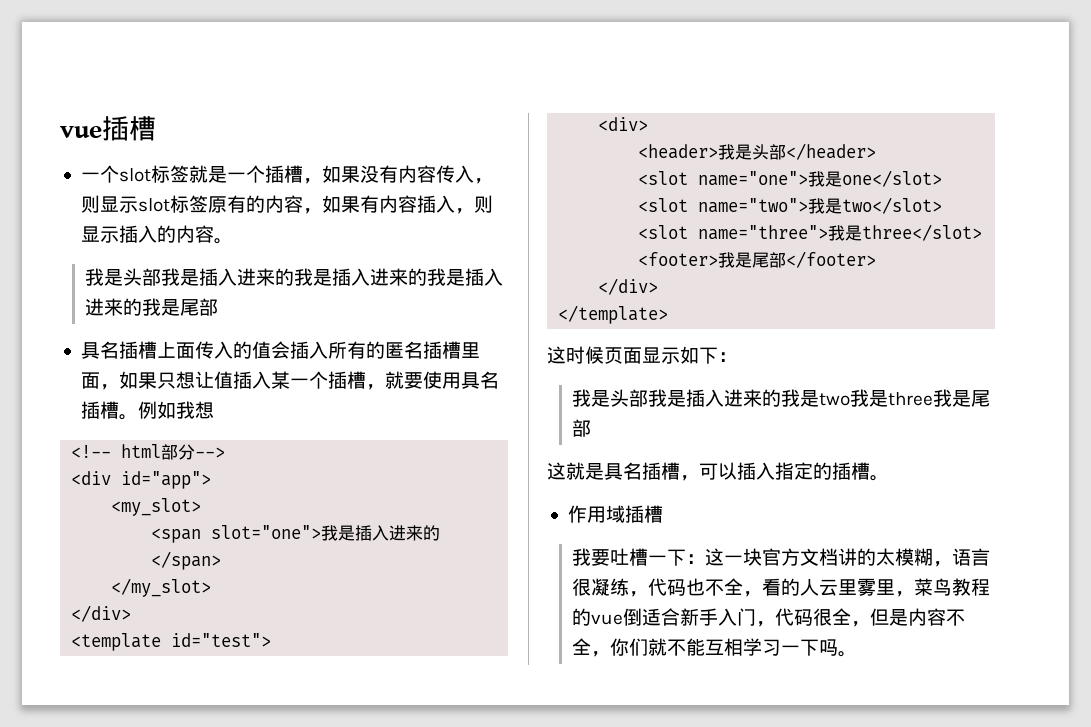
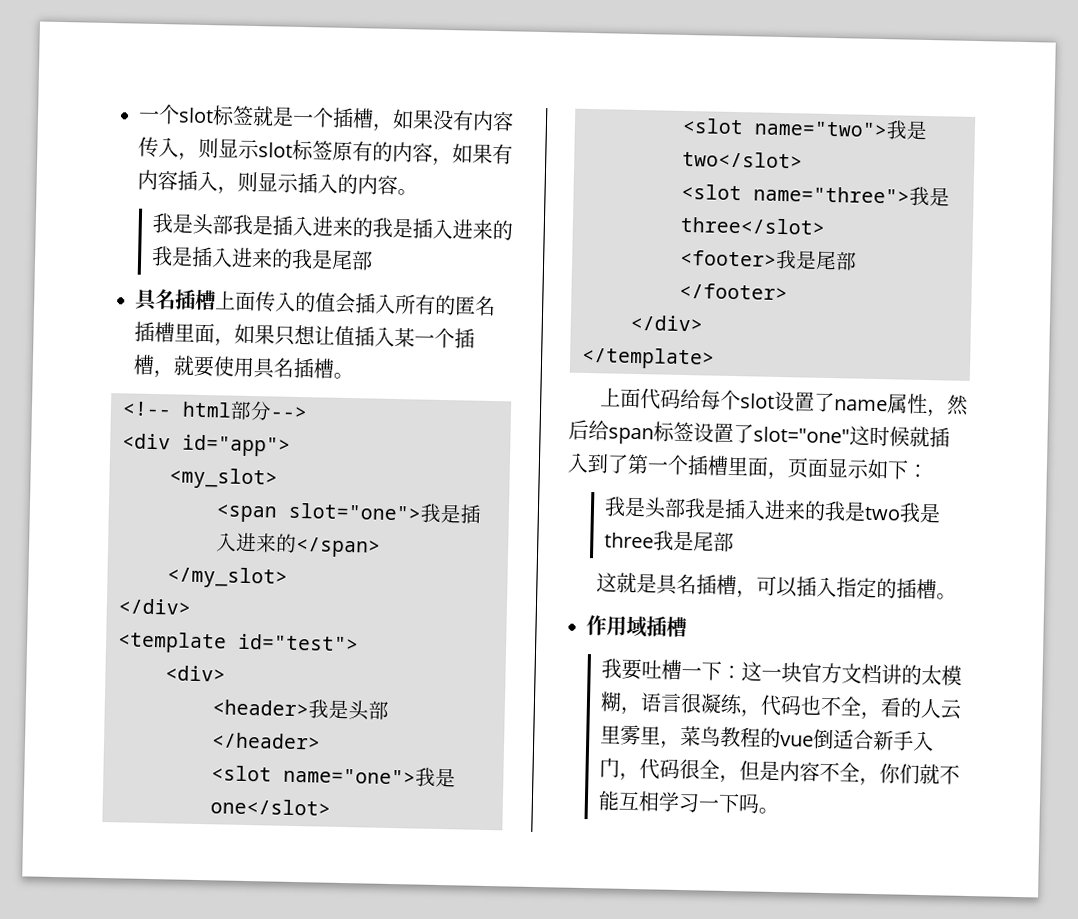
[60,116,156,141] vue插槽 // -> (138, 116) none
[137,401,214,419] 例如我想 -> (354, 376) none
[547,346,604,364] 这时候 -> [599,387,969,418] [568,419,950,448] [567,452,788,481] 上面代码给每个slot设置了name属性，然后给span标签设置了slot="one"这时候就插入到了第一个插槽里面，

